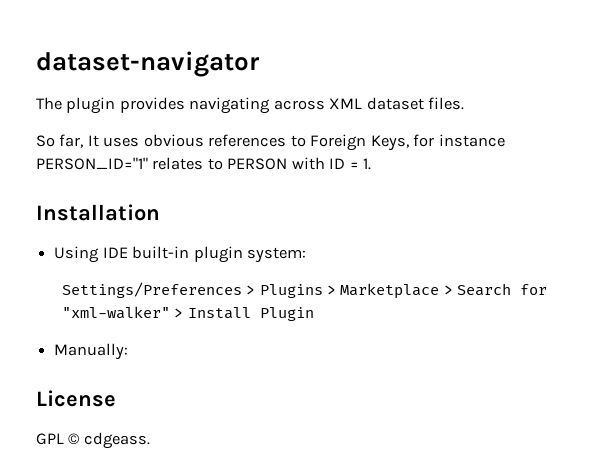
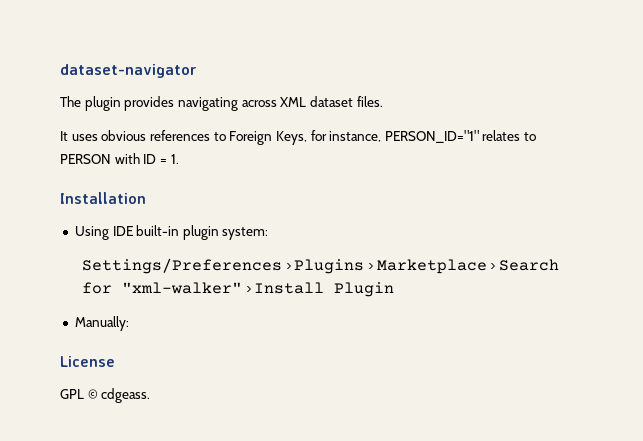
[36,134,84,148] So far, -> (383, 101) none
[438,134,505,147] instance -> [329,131,382,142] instance,

